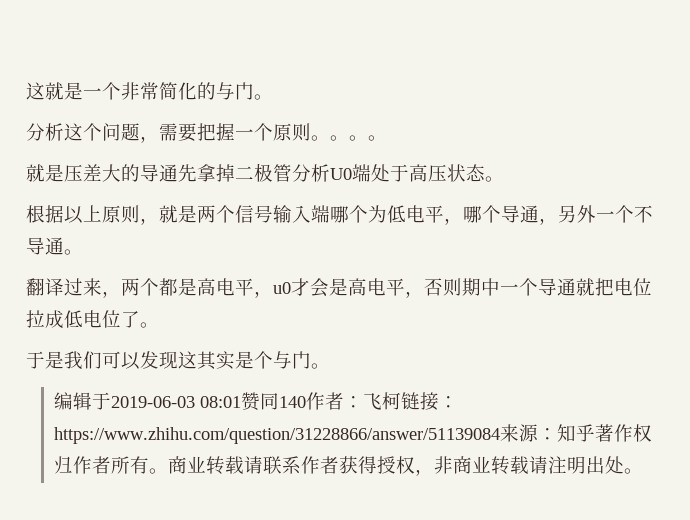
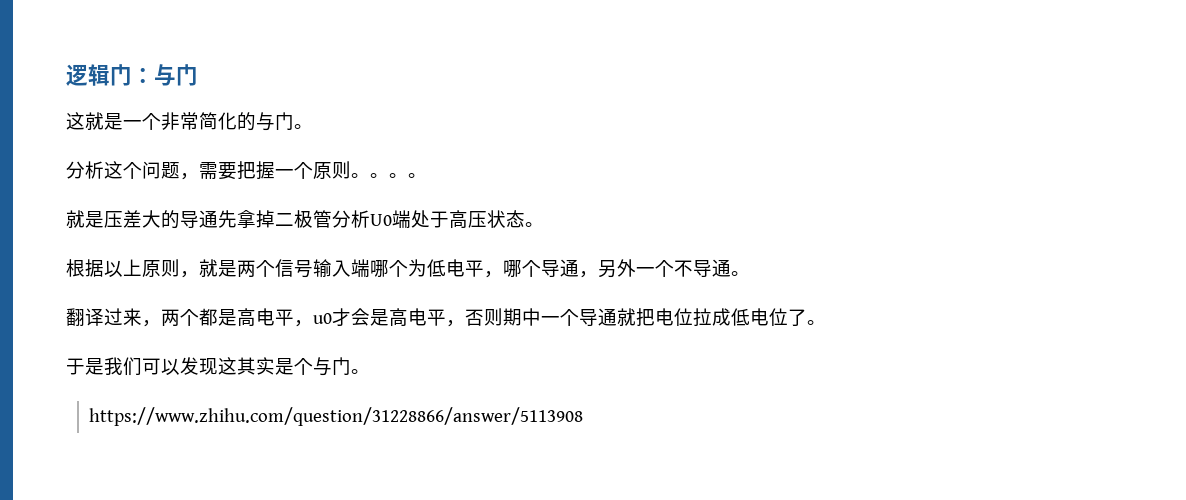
(26, 91) none -> [66,64,198,86] 逻辑门：与门 //
[53,392,458,411] [53,424,652,444] [53,456,643,476] 编辑于2019-06-03 08:01赞同140作者：飞柯链接：https://www.zhihu.com/question/31228866/answer/51139084来源：知乎著作权归作者所有。商业转载请联系作者获得授权，非商业转载请注明出处。 -> [89,407,584,426] https://www.zhihu.com/question/31228866/answer/5113908

